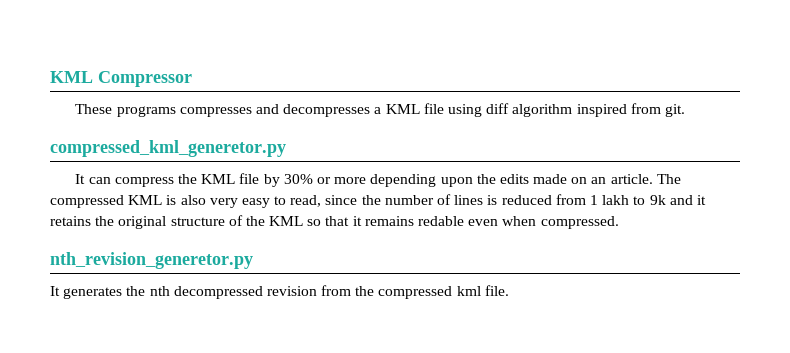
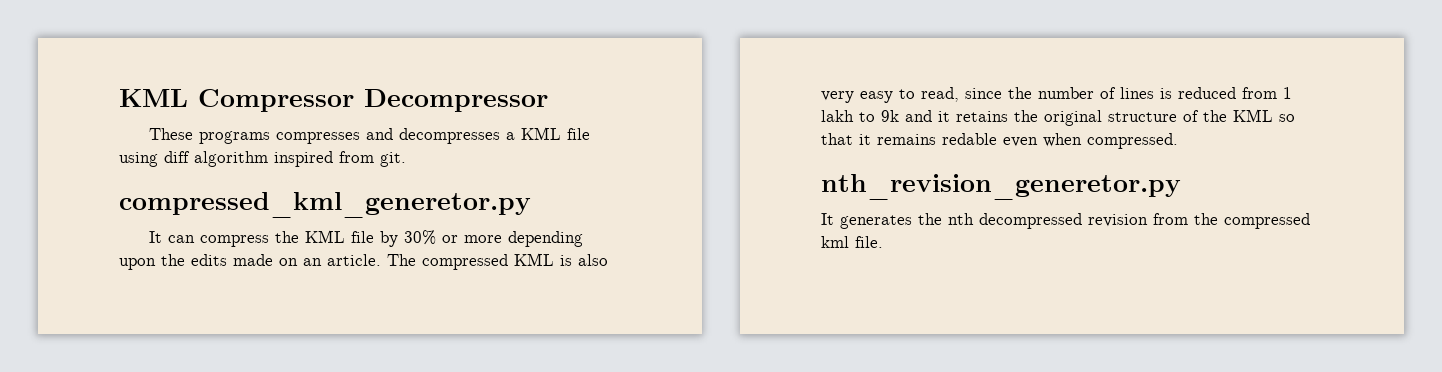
(192, 79) none -> [364,89,548,112] Decompressor

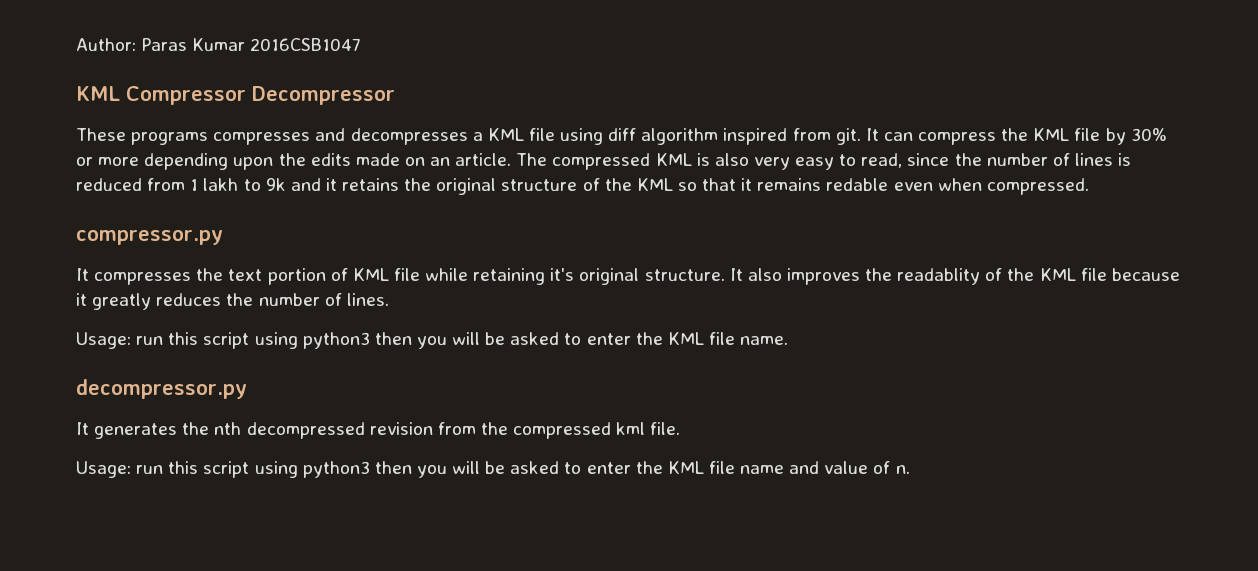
(119, 98) none -> [76,38,362,51] Author: Paras Kumar 2016CSB1047 //
[119,192,531,218] // compressed_kml_generetor.py // -> (861, 136) none
[821,174,1181,200] nth_revision_generetor.py -> [76,230,223,245] [76,268,1180,285] [76,293,389,310] [76,332,789,349] [76,379,247,399] compressor.py // It compresses the text portion of KML file while retaining it's original structure. It also improves the readablity of the KML file because it greatly reduces the number of lines. // Usage: run this script using python3 then you will be asked to enter the KML file name. // decompressor.py
(883, 242) none -> [76,461,910,478] // Usage: run this script using python3 then you will be asked to enter the KML file name and value of n.

